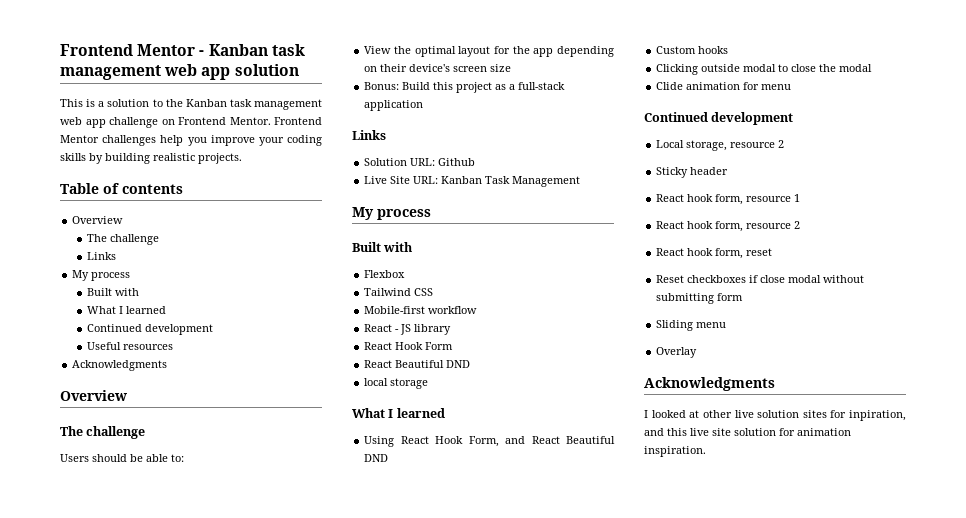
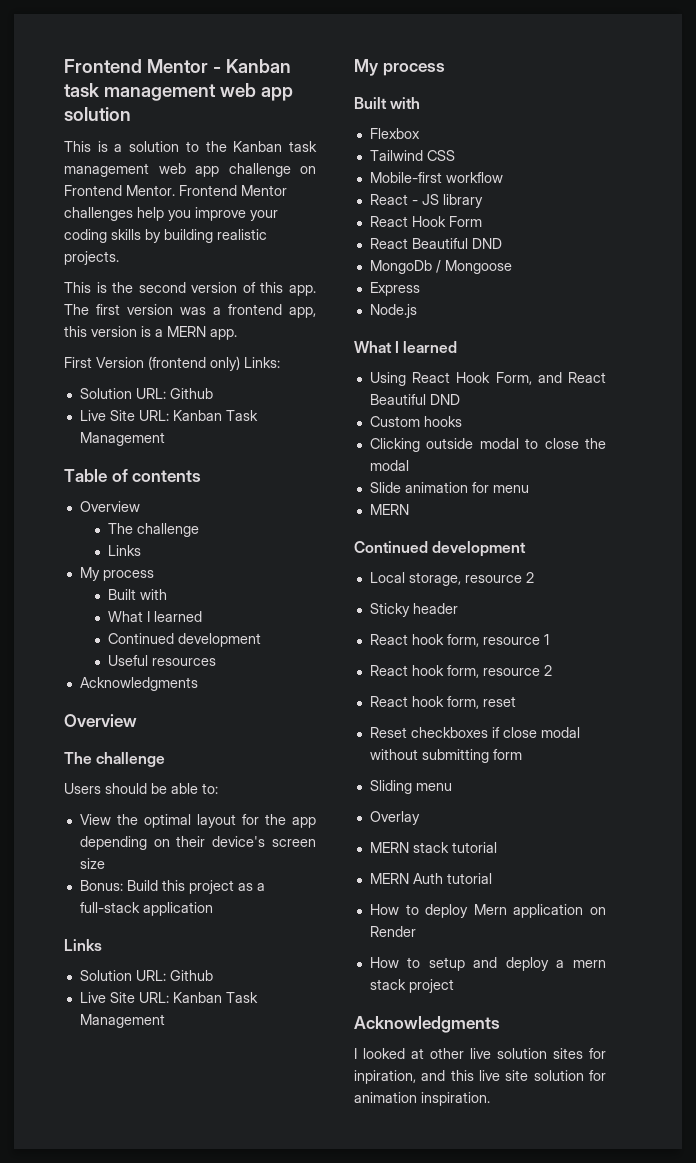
(242, 158) none -> [64,282,316,296] [64,304,316,318] [64,326,237,340] [64,356,280,371] [79,388,213,399] [79,410,258,421] [79,432,165,446] // This is the second version of this app. The first version was a frontend app, this version is a MERN app. // First Version (frontend only) Links: // Solution URL: Github // Live Site URL: Kanban Task Management
[364,378,429,389] local storage -> [369,260,512,274] [369,282,420,296] [369,304,417,318] MongoDb / Mongoose // Express // Node.js
[656,82,684,90] Clide -> [369,482,401,493] Slide
(792, 87) none -> [369,504,409,515] // MERN
(698, 352) none -> [369,842,497,853] [369,873,492,884] [369,904,606,918] [369,926,416,937] [369,957,606,971] [369,979,454,993] // MERN stack tutorial // MERN Auth tutorial // How to deploy Mern application on Render // How to setup and deploy a mern stack project

